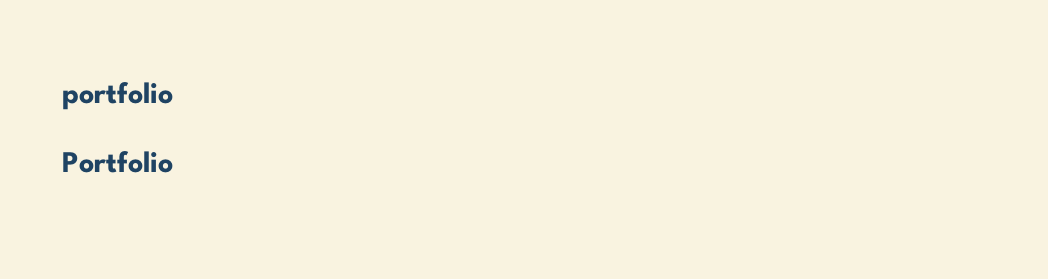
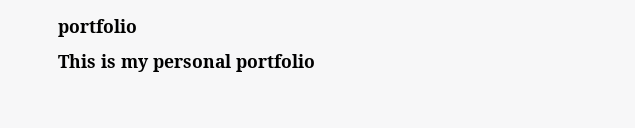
[62,151,173,173] Portfolio -> [58,54,315,72] This is my personal portfolio

